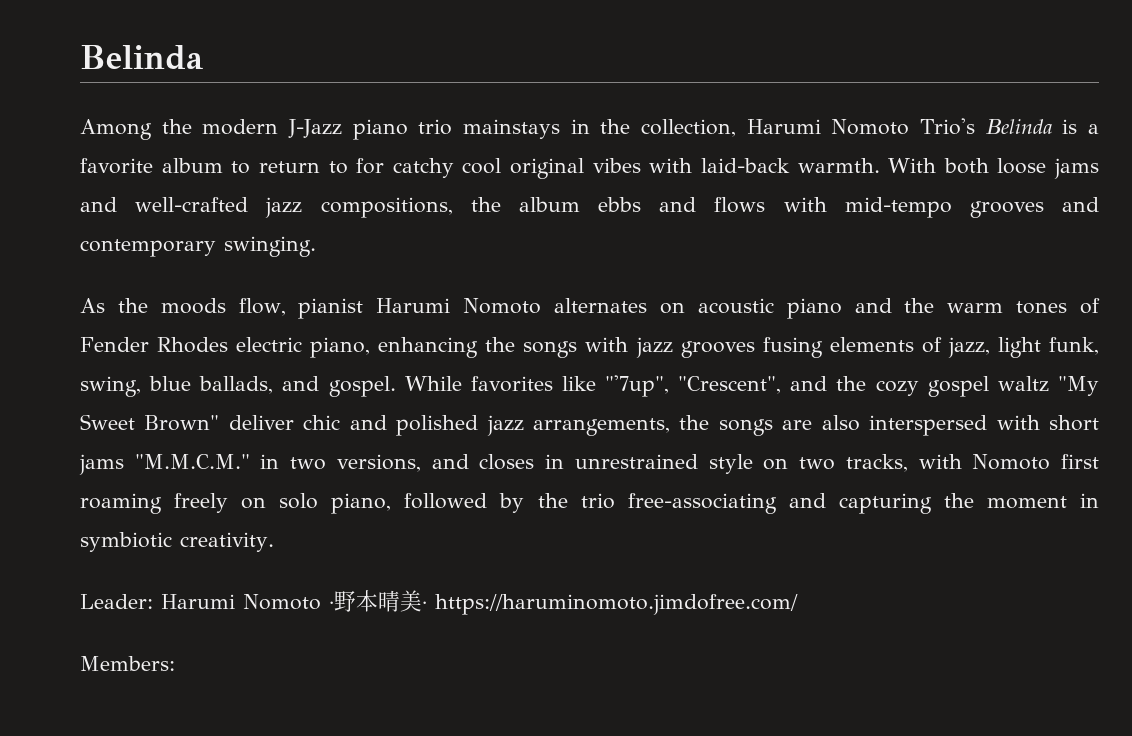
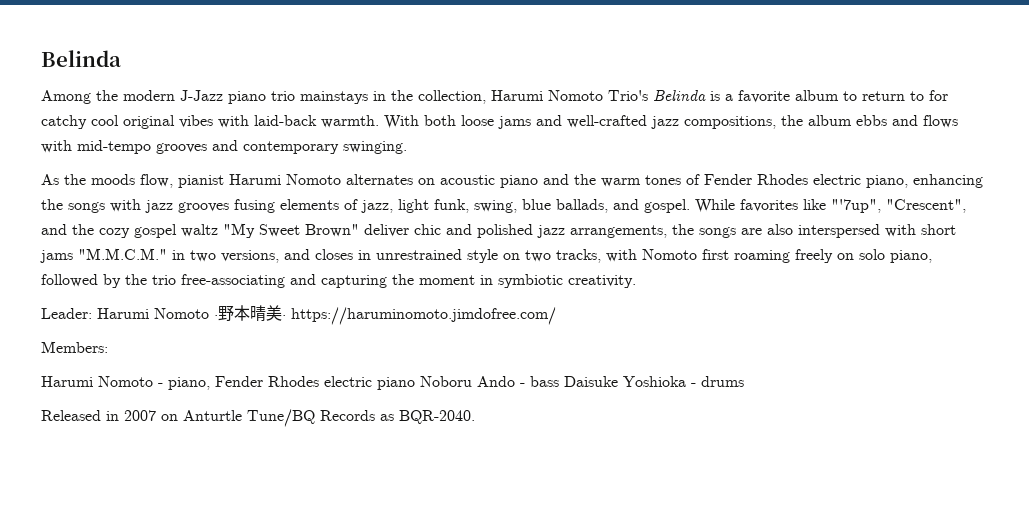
(175, 663) none -> [41,376,744,390] [41,409,475,427] // Harumi Nomoto - piano, Fender Rhodes electric piano Noboru Ando - bass Daisuke Yoshioka - drums // Released in 2007 on Anturtle Tune/BQ Records as BQR-2040.

